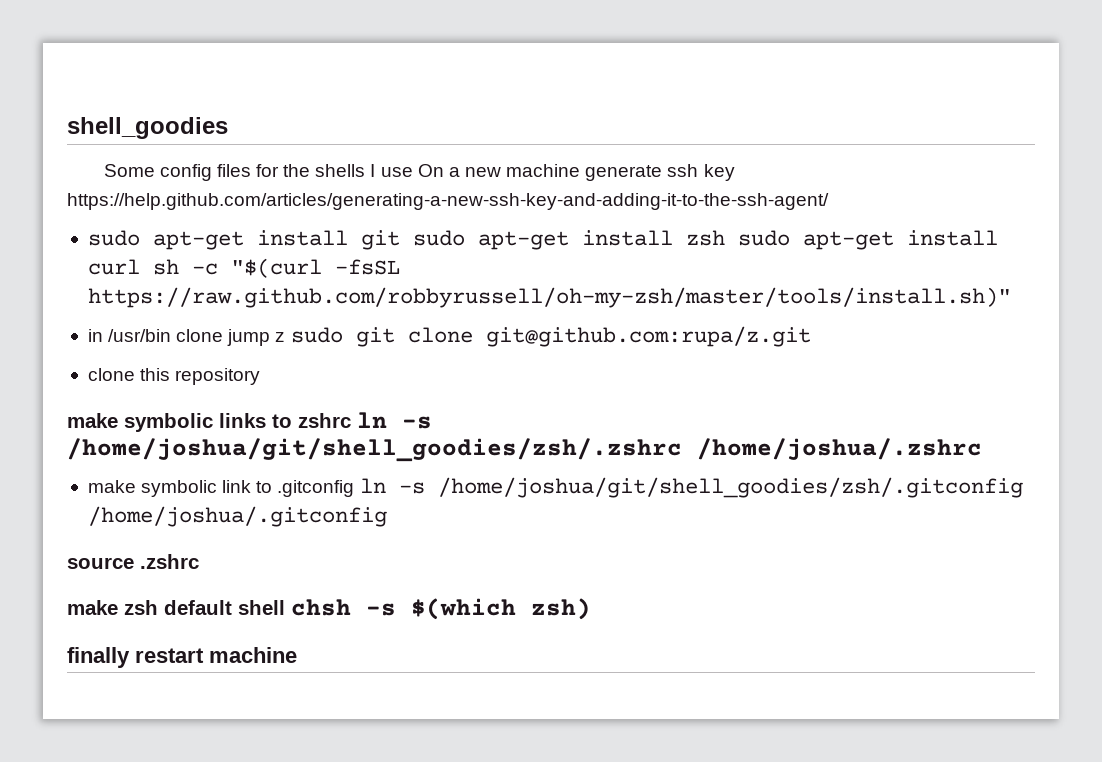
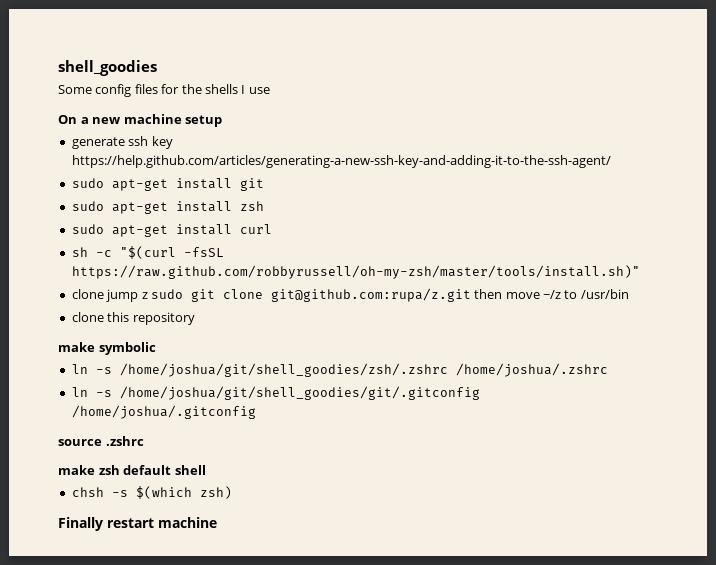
(413, 172) none -> (270, 90) //
(581, 170) none -> [185,115,223,127] setup //
(400, 240) none -> (264, 184) //
(725, 238) none -> (264, 206) //
(140, 267) none -> (272, 229) //
[87,329,172,342] in /usr/bin -> (640, 272) none
(811, 336) none -> [474,289,629,299] then move ~/z to /usr/bin
[219,413,351,428] links to zshrc -> (156, 348) //
[87,477,1023,498] make symbolic link to .gitconfig ln -s /home/joshua/git/shell_goodies/zsh/.gitconfig -> [71,386,480,400] ln -s /home/joshua/git/shell_goodies/git/.gitconfig
(285, 607) none -> (206, 470) //
[67,647,130,668] finally -> [58,517,103,531] Finally

